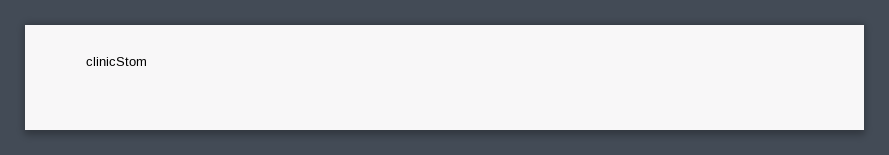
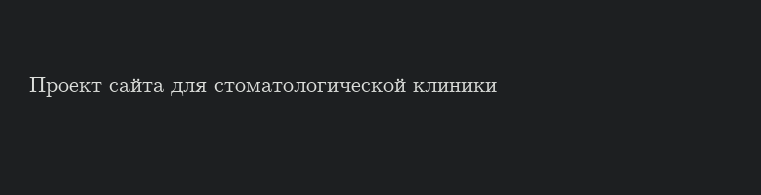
[86,57,147,66] clinicStom -> [29,77,497,97] Проект сайта для стоматологической клиники

